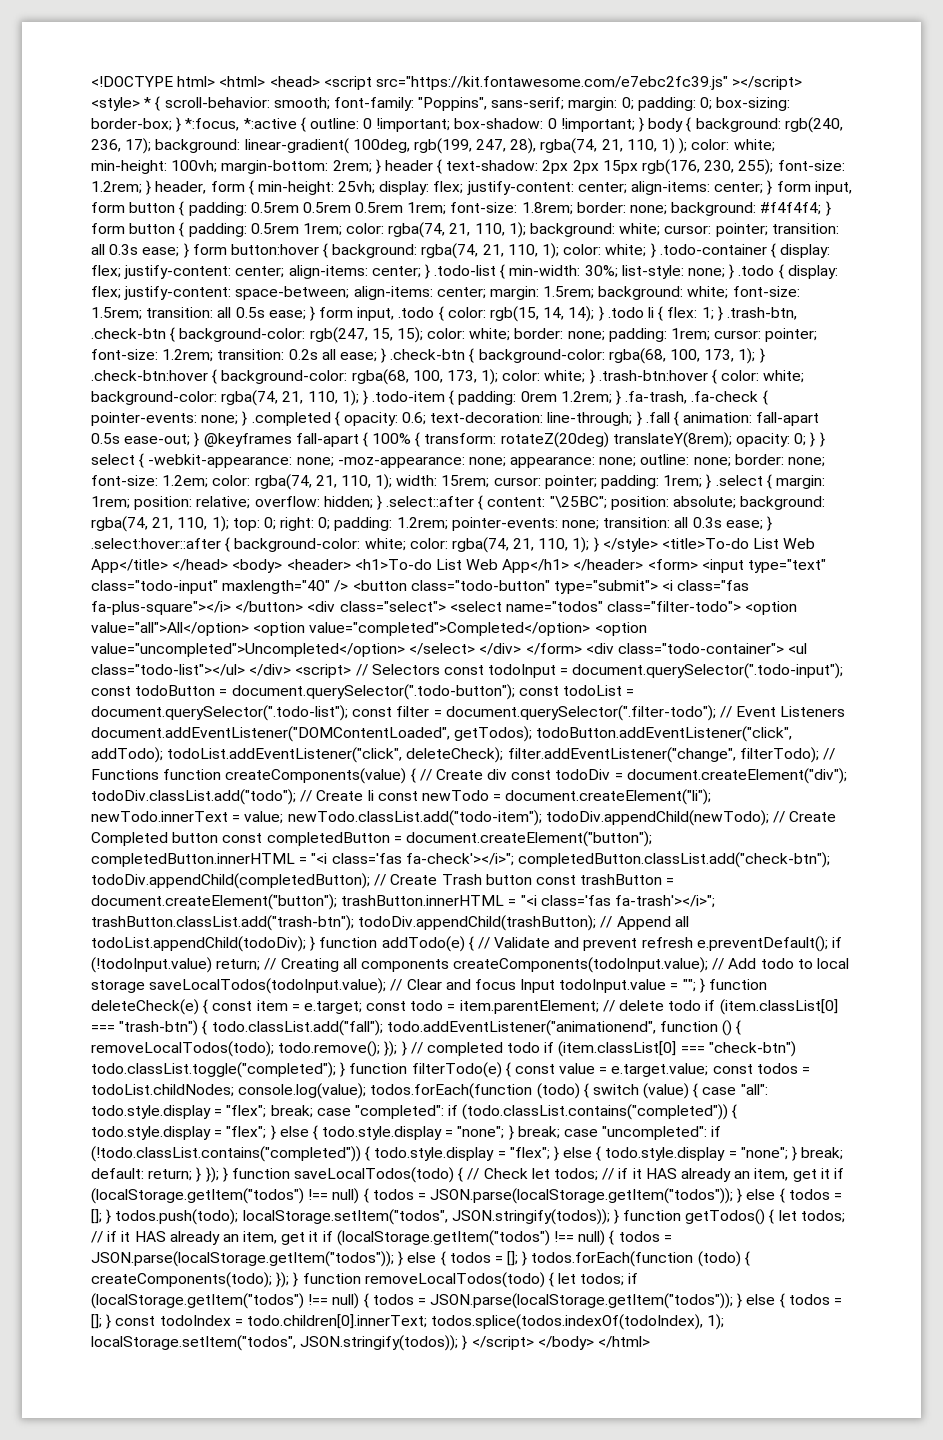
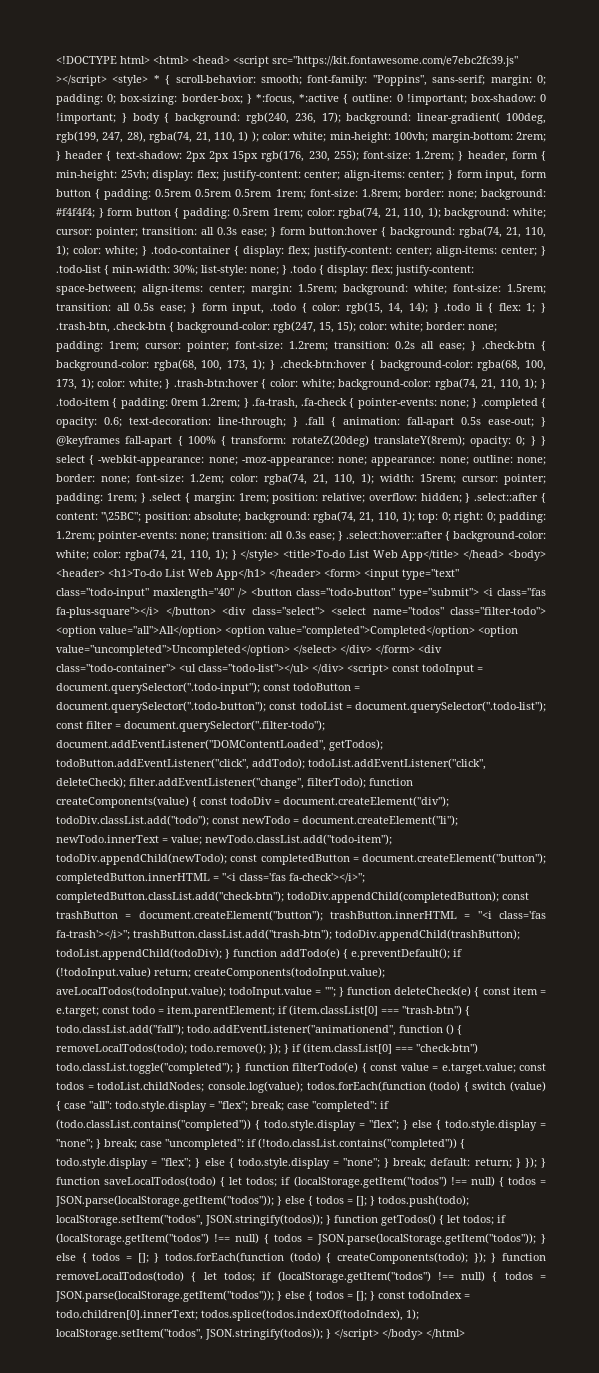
[355,664,440,676] // Selectors -> (389, 669) none
[719,706,846,718] // Event Listeners -> (325, 726) none
[822,748,835,760] [91,769,159,780] // Functions -> (366, 782) none
[419,769,508,781] // Create div -> (197, 802) none
[300,790,374,802] // Create li -> (209, 820) none
[772,811,837,823] [91,832,219,846] // Create Completed button -> (227, 859) none
[374,874,532,886] // Create Trash button -> (499, 897) none
[600,916,689,930] // Append all -> (520, 935) none
[477,936,843,952] [91,957,850,973] [91,978,556,994] // Validate and prevent refresh e.preventDefault(); if (!todoInput.value) return; // Creating all components createComponents(todoInput.value); // Add todo to local storage saveLocalTodos(todoInput.value); // Clear and focus Input -> [351,948,462,960] [56,967,385,979] [56,986,226,998] e.preventDefault(); if (!todoInput.value) return; createComponents(todoInput.value); aveLocalTodos(todoInput.value);
[602,1000,702,1012] // delete todo -> (275, 1011) none
[410,1042,541,1056] // completed todo -> (289, 1049) none
[467,1168,830,1182] // Check let todos; // if it HAS already an item, get it -> [229,1177,278,1187] let todos;
[91,1231,319,1245] // if it HAS already an item, get it -> (494, 1220) none

